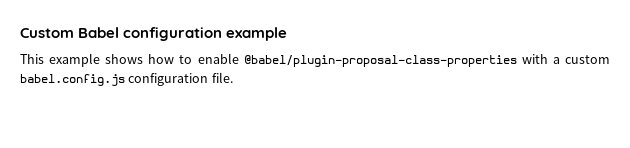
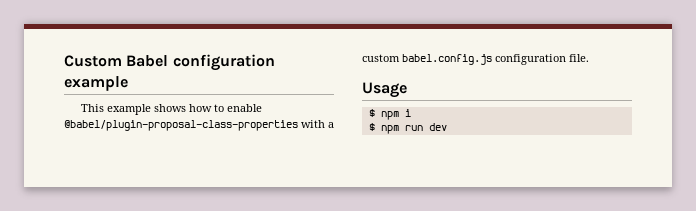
(233, 77) none -> [362,82,407,98] [368,109,411,120] [368,123,447,134] // Usage // $ npm i // $ npm run dev

